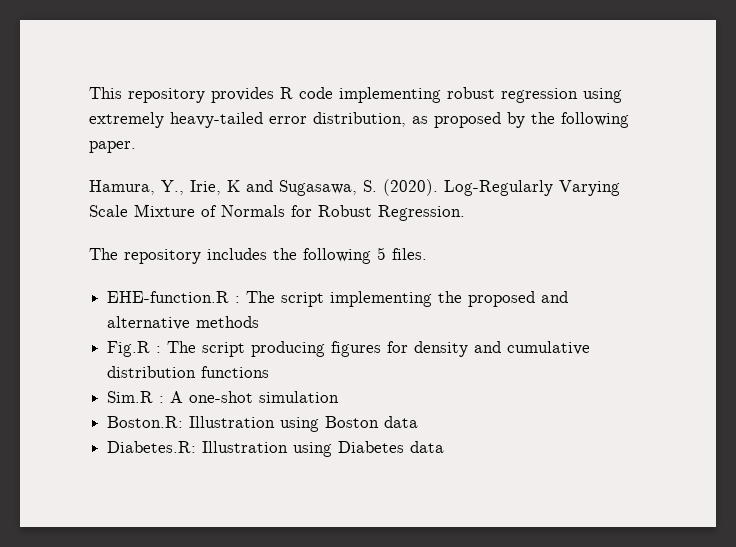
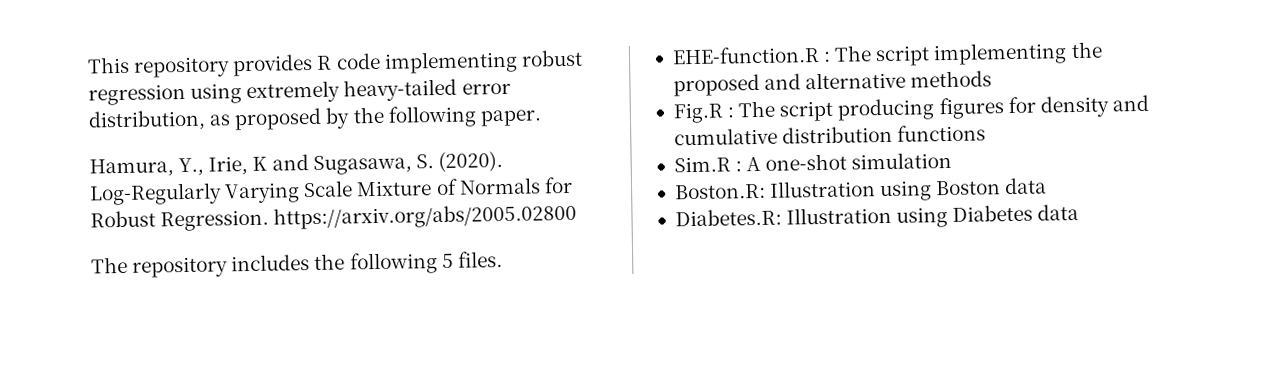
(465, 213) none -> [273,203,578,230] https://arxiv.org/abs/2005.02800

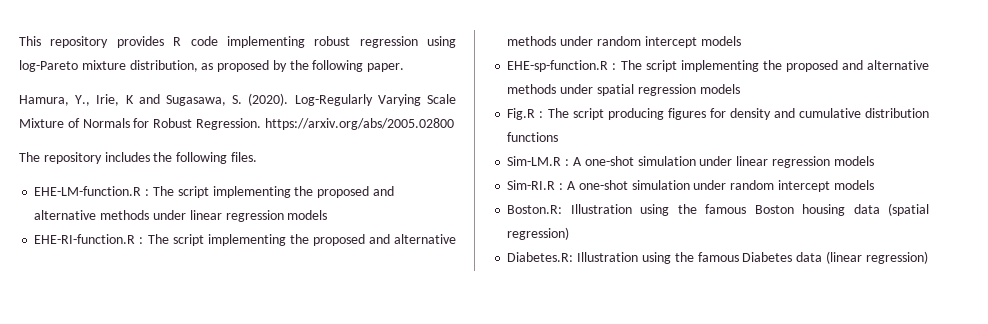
[246,78,511,104] extremely heavy-tailed error -> [19,60,126,72] log-Pareto mixture
[441,253,454,268] 5 -> (228, 158) none
[671,41,1103,67] [672,70,993,97] EHE-function.R : The script implementing the proposed and alternative methods -> [34,186,394,198] [34,210,328,222] [34,234,456,246] [507,36,741,48] [507,60,929,72] [507,84,740,96] EHE-LM-function.R : The script implementing the proposed and alternative methods under linear regression models // EHE-RI-function.R : The script implementing the proposed and alternative methods under random intercept models // EHE-sp-function.R : The script implementing the proposed and alternative methods under spatial regression models
[673,151,953,173] Sim.R : A one-shot simulation -> [507,156,874,168] [507,180,874,192] Sim-LM.R : A one-shot simulation under linear regression models // Sim-RI.R : A one-shot simulation under random intercept models
[935,177,1048,196] Boston data -> [677,203,929,216] [507,227,570,240] the famous Boston housing data (spatial regression)
[952,203,1080,222] Diabetes data -> [674,251,928,264] the famous Diabetes data (linear regression)

